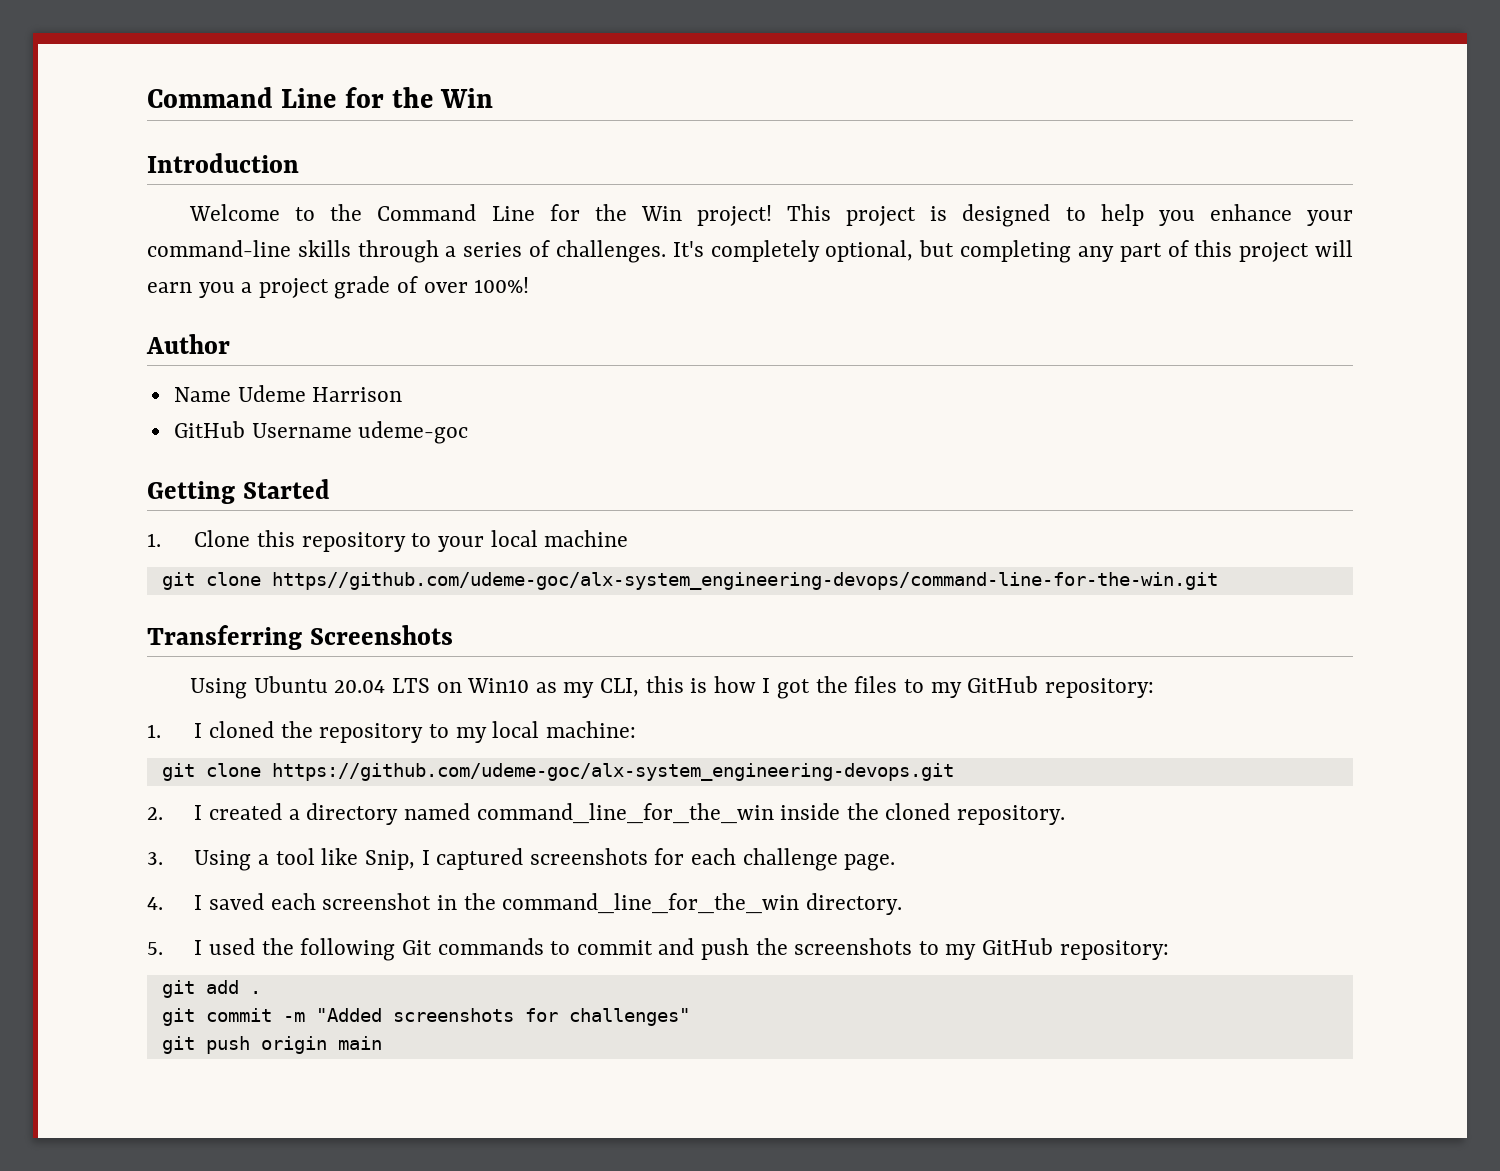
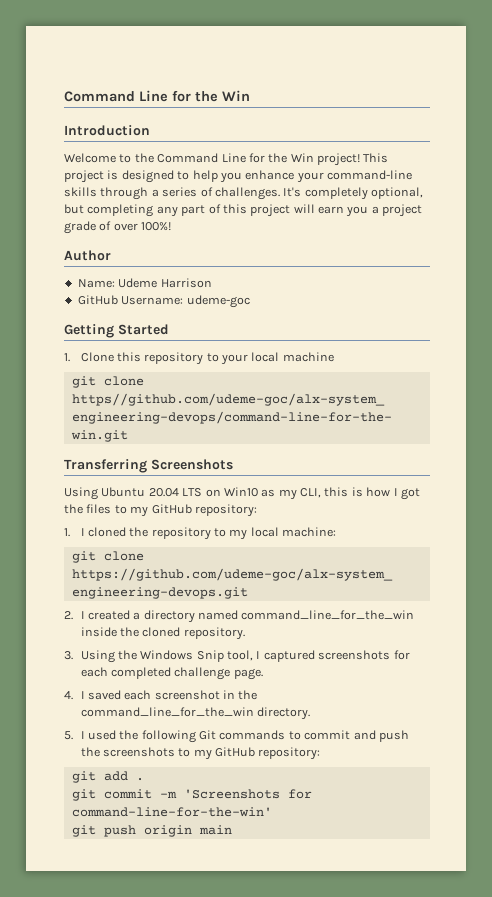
[173,387,231,402] Name -> [77,279,115,288] Name:
[251,423,352,438] Username -> [121,296,184,305] Username:
[258,848,415,870] a tool like Snip, -> [117,650,254,662] the Windows Snip tool,
(736, 856) none -> [110,667,171,679] completed
[315,1008,690,1026] "Added screenshots for challenges" -> [183,789,312,799] [71,807,272,817] 'Screenshots for command-line-for-the-win'

